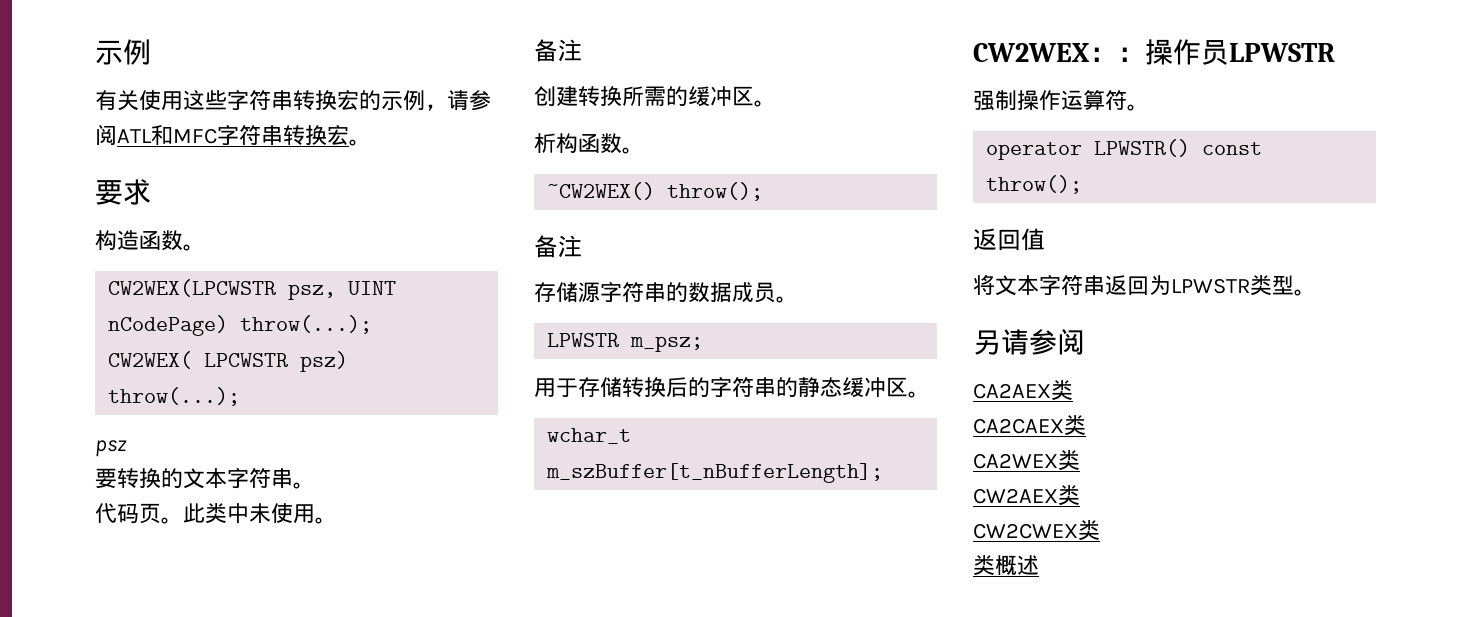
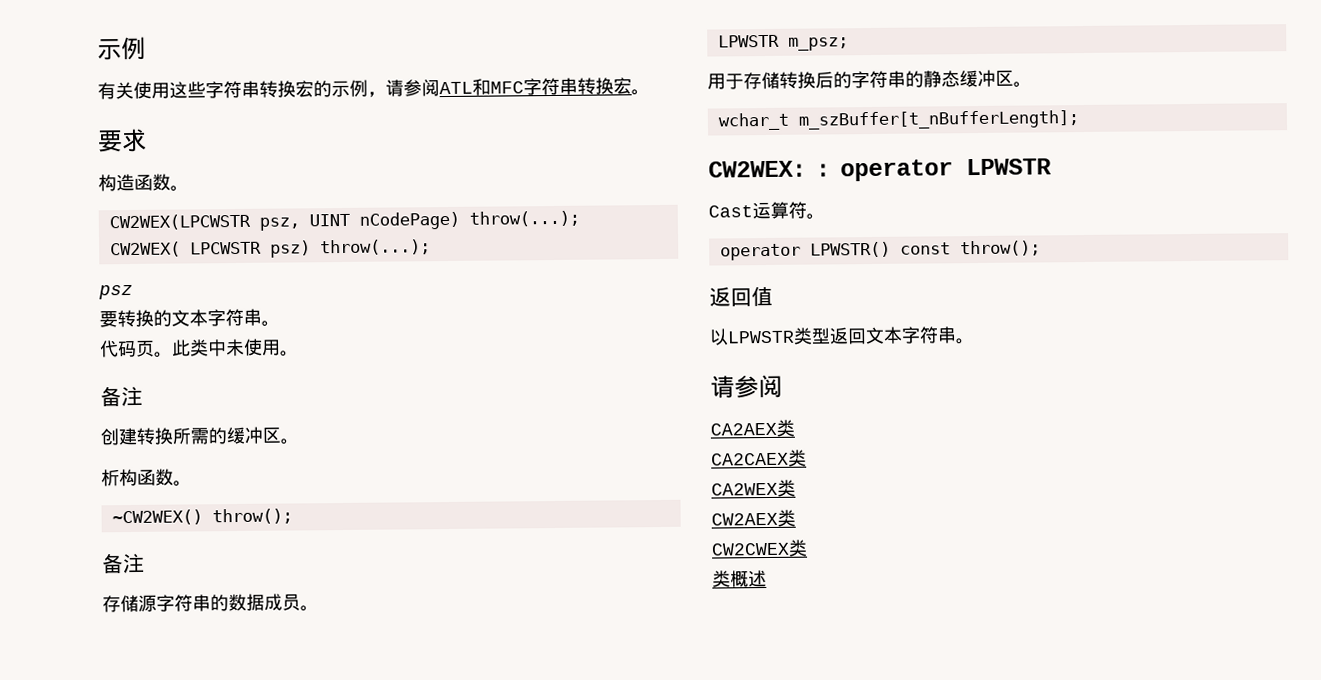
[1145,39,1229,65] 操作员 -> [840,159,953,182] operator
[973,90,1061,111] 强制操作 -> [708,205,753,218] Cast
[973,274,1316,296] [973,330,1001,355] 将文本字符串返回为LPWSTR类型。 // 另 -> [709,326,975,346] 以LPWSTR类型返回文本字符串。 //

